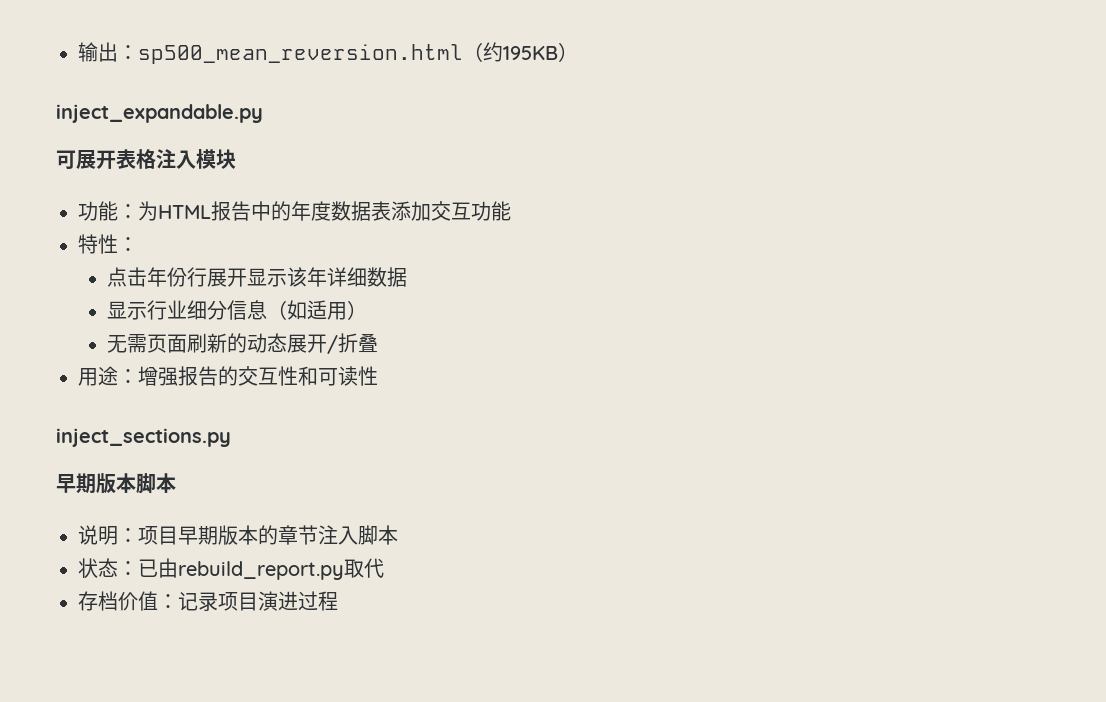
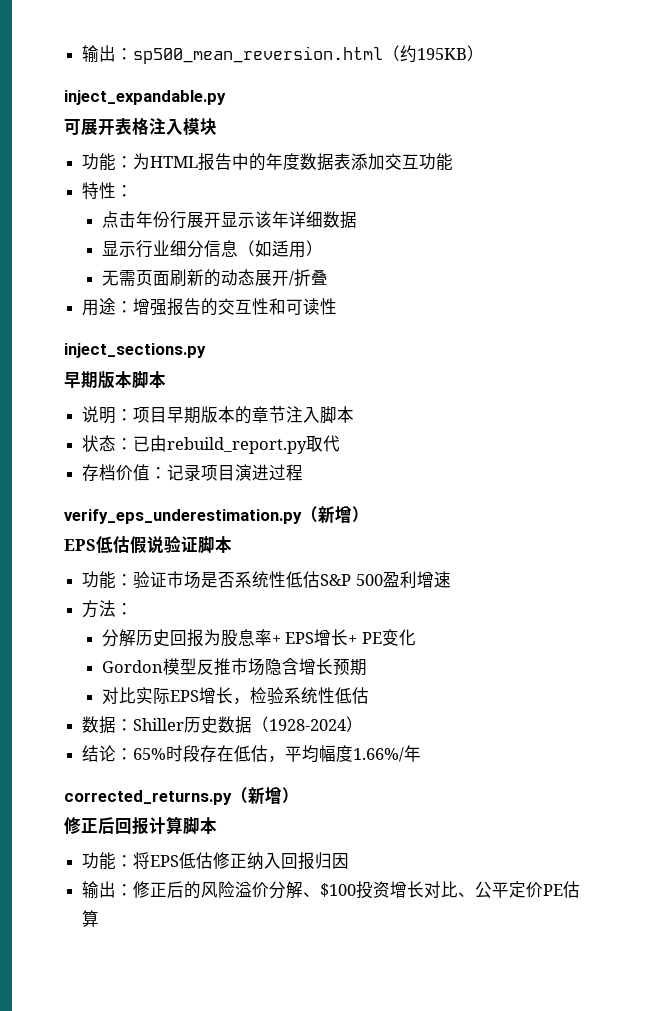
(338, 601) none -> [64,506,369,524] [64,535,232,554] [82,571,451,589] [82,600,134,618] [101,629,416,647] [101,658,367,676] [101,687,369,705] [82,716,364,734] [82,745,422,763] [64,787,299,805] [64,816,217,834] [82,852,350,870] [82,881,581,899] [82,910,100,927] // verify_eps_underestimation.py（新增） // EPS低估假说验证脚本 // 功能：验证市场是否系统性低估S&P 500盈利增速 // 方法： // 分解历史回报为股息率+ EPS增长+ PE变化 // Gordon模型反推市场隐含增长预期 // 对比实际EPS增长，检验系统性低估 // 数据：Shiller历史数据（1928-2024） // 结论：65%时段存在低估，平均幅度1.66%/年 // corrected_returns.py（新增） // 修正后回报计算脚本 // 功能：将EPS低估修正纳入回报归因 // 输出：修正后的风险溢价分解、$100投资增长对比、公平定价PE估算

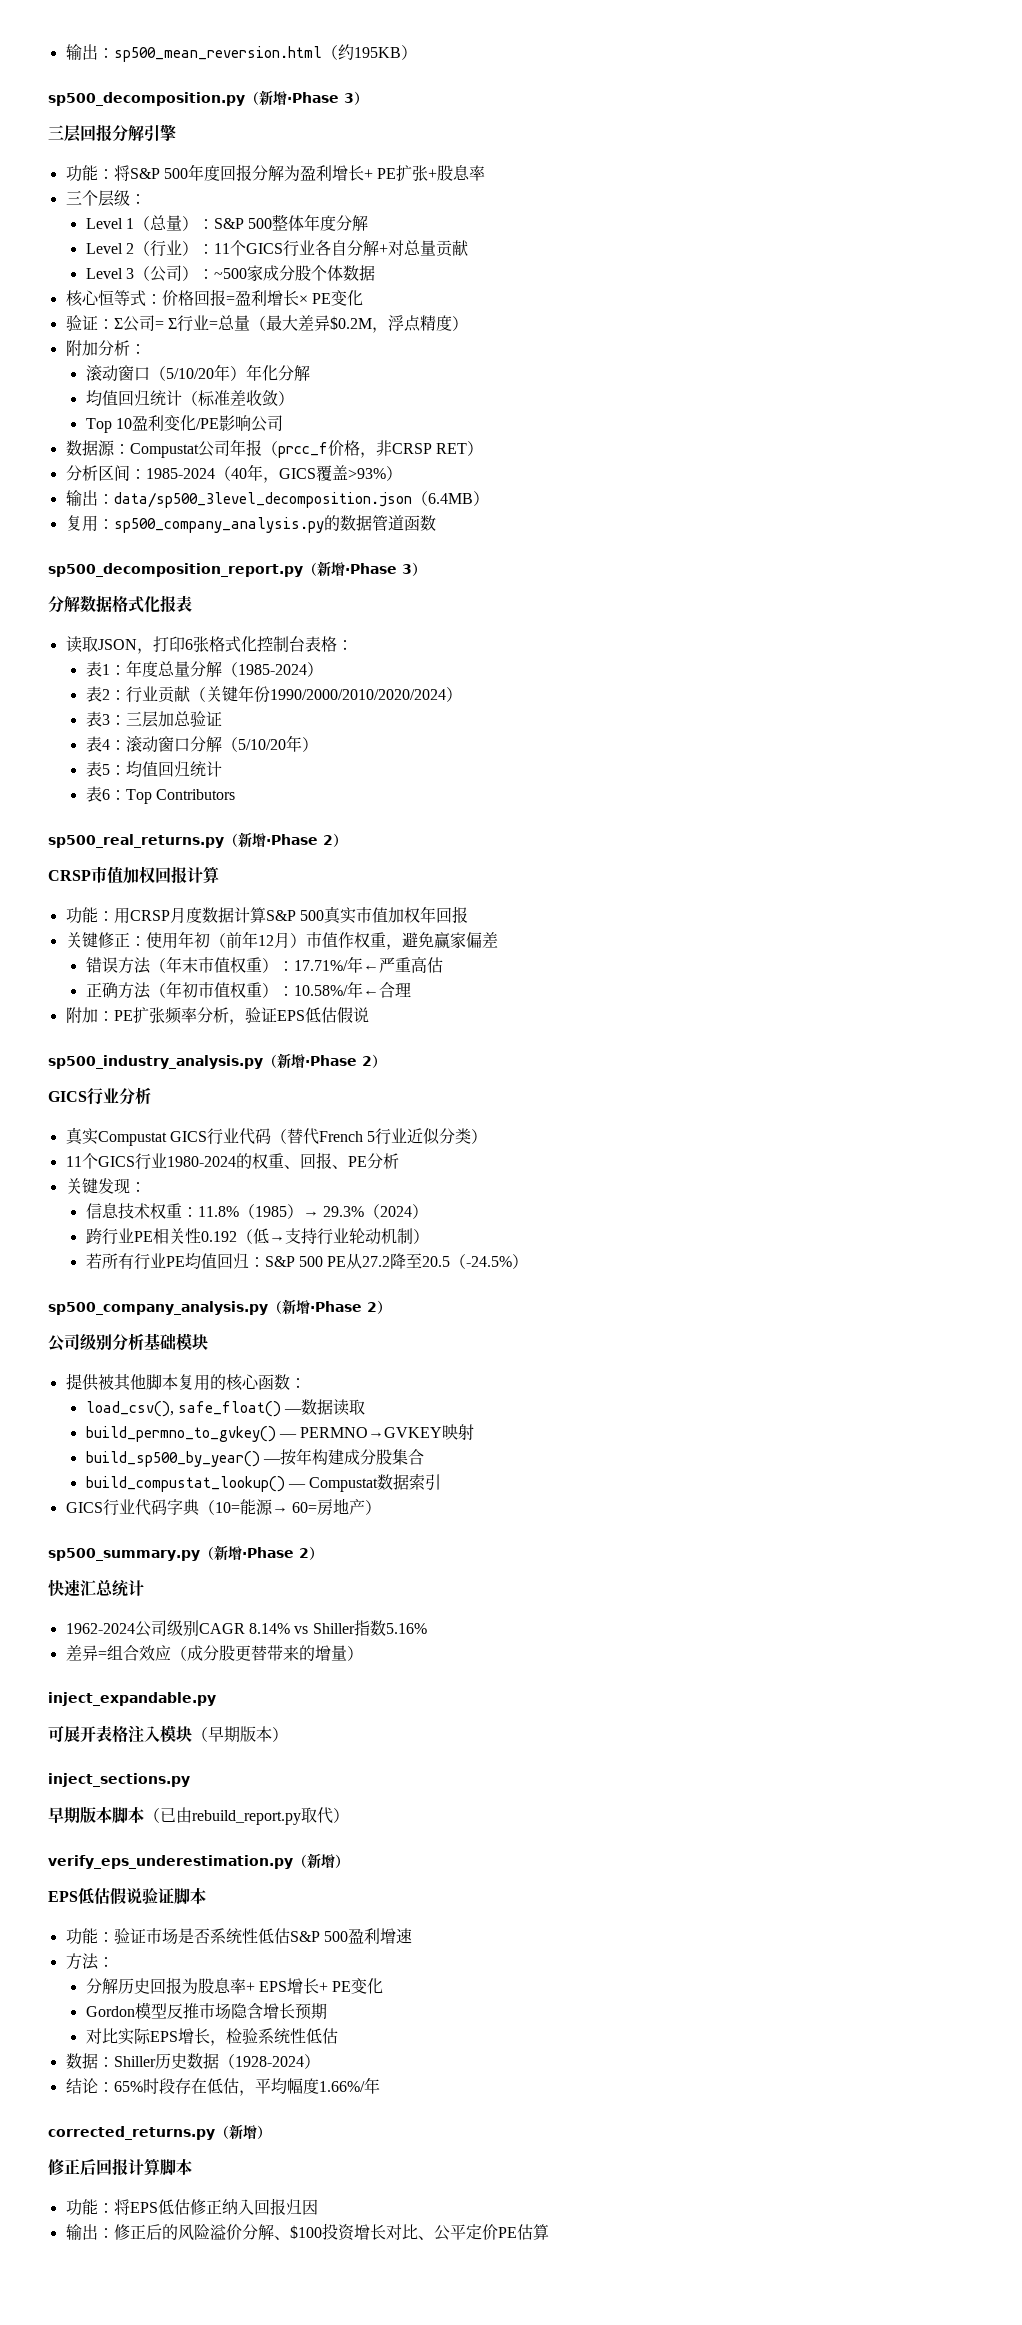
(485, 53) none -> [48,90,368,106] [48,124,176,142] [65,164,486,182] [65,190,146,207] [85,214,369,231] [85,240,469,257] [85,265,376,282] [65,289,363,307] [65,315,468,333] [65,340,146,357] [85,364,310,382] [85,390,294,407] [85,415,284,433] [65,439,483,458] [65,464,402,483] [65,490,489,508] [65,515,436,533] [48,561,426,577] [48,595,192,613] [65,636,353,654] [85,660,323,677] [85,685,462,703] [85,711,222,728] [85,735,318,753] [85,761,222,778] [85,786,236,804] [48,832,347,848] [48,866,219,884] [65,906,468,924] [65,931,498,950] [85,956,443,974] [85,981,411,999] [65,1007,369,1025] [48,1053,386,1069] [48,1087,151,1105] [65,1127,488,1146] [65,1152,399,1170] [65,1178,146,1194] [85,1203,429,1219] [85,1228,429,1245] [85,1253,529,1270] [48,1299,391,1315] [48,1333,208,1352] [65,1373,306,1391] [85,1399,366,1417] [85,1424,475,1442] [85,1448,425,1467] [85,1473,442,1492] [65,1498,381,1516] [48,1545,323,1561] [48,1579,144,1597] [65,1620,427,1637] [65,1645,363,1661] // sp500_decomposition.py（新增·Phase 3） // 三层回报分解引擎 // 功能：将S&P 500年度回报分解为盈利增长+ PE扩张+股息率 // 三个层级： // Level 1（总量）：S&P 500整体年度分解 // Level 2（行业）：11个GICS行业各自分解+对总量贡献 // Level 3（公司）：~500家成分股个体数据 // 核心恒等式：价格回报=盈利增长× PE变化 // 验证：Σ公司= Σ行业=总量（最大差异$0.2M，浮点精度） // 附加分析： // 滚动窗口（5/10/20年）年化分解 // 均值回归统计（标准差收敛） // Top 10盈利变化/PE影响公司 // 数据源：Compustat公司年报（prcc_f价格，非CRSP RET） // 分析区间：1985-2024（40年，GICS覆盖>93%） // 输出：data/sp500_3level_decomposition.json（6.4MB） // 复用：sp500_company_analysis.py的数据管道函数 // sp500_decomposition_report.py（新增·Phase 3） // 分解数据格式化报表 // 读取JSON，打印6张格式化控制台表格： // 表1：年度总量分解（1985-2024） // 表2：行业贡献（关键年份1990/2000/2010/2020/2024） // 表3：三层加总验证 // 表4：滚动窗口分解（5/10/20年） // 表5：均值回归统计 // 表6：Top Contributors // sp500_real_returns.py（新增·Phase 2） // CRSP市值加权回报计算 // 功能：用CRSP月度数据计算S&P 500真实市值加权年回报 // 关键修正：使用年初（前年12月）市值作权重，避免赢家偏差 // 错误方法（年末市值权重）：17.71%/年←严重高估 // 正确方法（年初市值权重）：10.58%/年←合理 // 附加：PE扩张频率分析，验证EPS低估假说 // sp500_industry_analysis.py（新增·Phase 2） // GICS行业分析 // 真实Compustat GICS行业代码（替代French 5行业近似分类） // 11个GICS行业1980-2024的权重、回报、PE分析 // 关键发现： // 信息技术权重：11.8%（1985）→ 29.3%（2024） // 跨行业PE相关性0.192（低→支持行业轮动机制） // 若所有行业PE均值回归：S&P 500 PE从27.2降至20.5（-24.5%） // sp500_company_analysis.py（新增·Phase 2） // 公司级别分析基础模块 // 提供被其他脚本复用的核心函数： // load_csv(), safe_float() —数据读取 // build_permno_to_gvkey() — PERMNO→GVKEY映射 // build_sp500_by_year() —按年构建成分股集合 // build_compustat_lookup() — Compustat数据索引 // GICS行业代码字典（10=能源→ 60=房地产） // sp500_summary.py（新增·Phase 2） // 快速汇总统计 // 1962-2024公司级别CAGR 8.14% vs Shiller指数5.16% // 差异=组合效应（成分股更替带来的增量）
[82,153,454,171] [82,182,134,199] [101,211,357,229] [101,240,323,258] [101,269,328,287] [82,298,338,316] [64,343,206,358] [64,371,166,389] [82,406,355,424] [82,435,341,454] [82,464,304,481] // 功能：为HTML报告中的年度数据表添加交互功能 // 特性： // 点击年份行展开显示该年详细数据 // 显示行业细分信息（如适用） // 无需页面刷新的动态展开/折叠 // 用途：增强报告的交互性和可读性 // inject_sections.py // 早期版本脚本 // 说明：项目早期版本的章节注入脚本 // 状态：已由rebuild_report.py取代 // 存档价值：记录项目演进过程 -> [192,1726,288,1742] [48,1773,190,1787] [48,1806,349,1825] （早期版本） // inject_sections.py // 早期版本脚本（已由rebuild_report.py取代）

